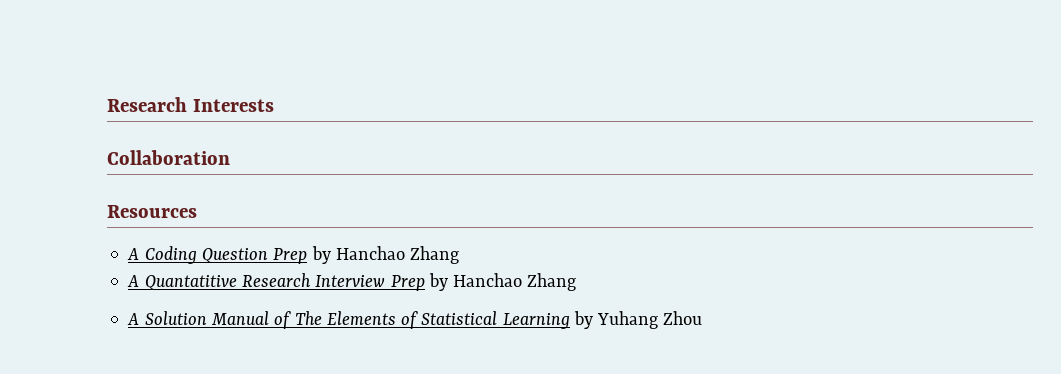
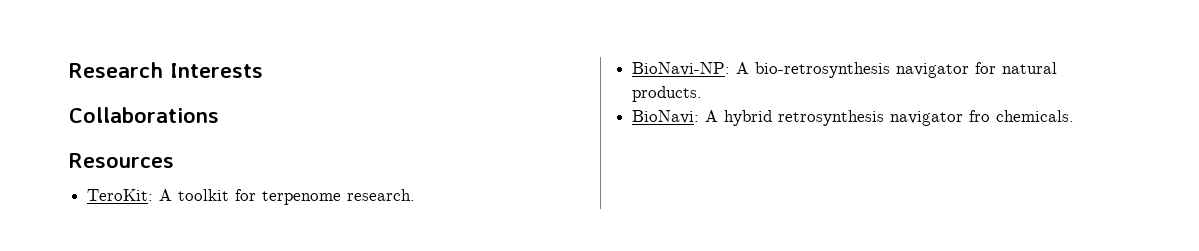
[107,150,230,165] Collaboration -> [69,107,219,123] Collaborations
[127,246,460,264] [127,273,577,291] [127,311,703,329] A Coding Question Prep by Hanchao Zhang // A Quantatitive Research Interview Prep by Hanchao Zhang // A Solution Manual of The Elements of Statistical Learning by Yuhang Zhou -> [87,189,416,205] [632,62,1058,78] [632,86,703,102] [632,110,1075,126] TeroKit: A toolkit for terpenome research. // BioNavi-NP: A bio-retrosynthesis navigator for natural products. // BioNavi: A hybrid retrosynthesis navigator fro chemicals.

